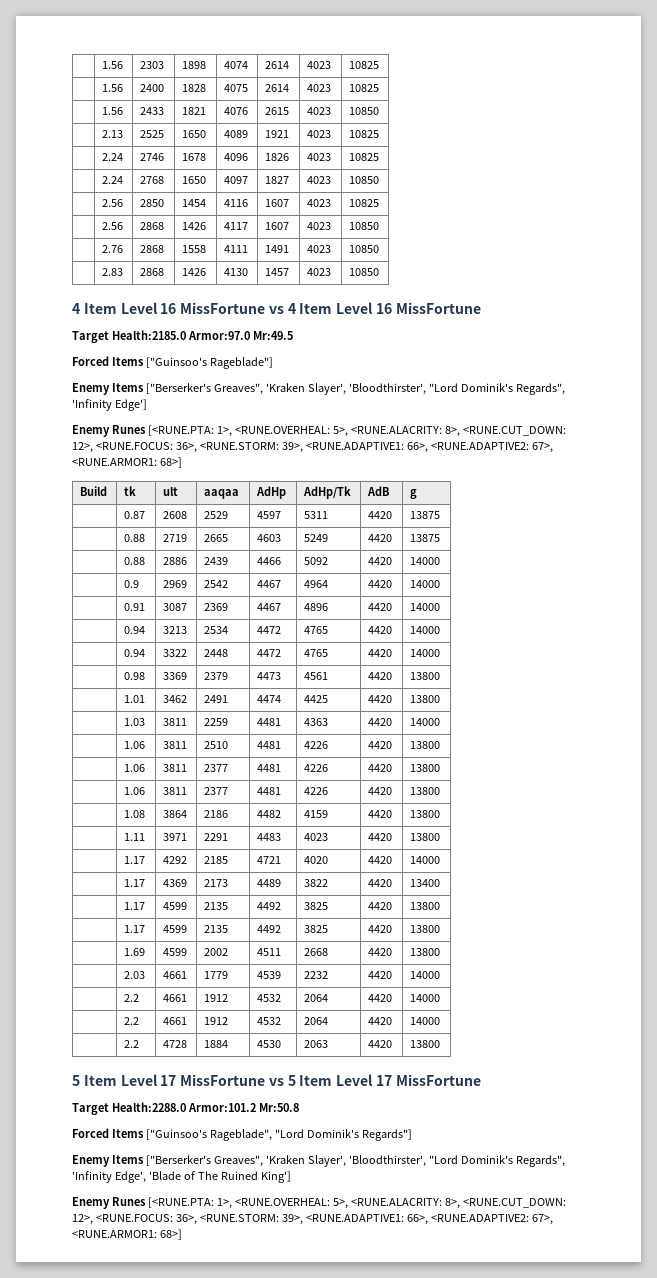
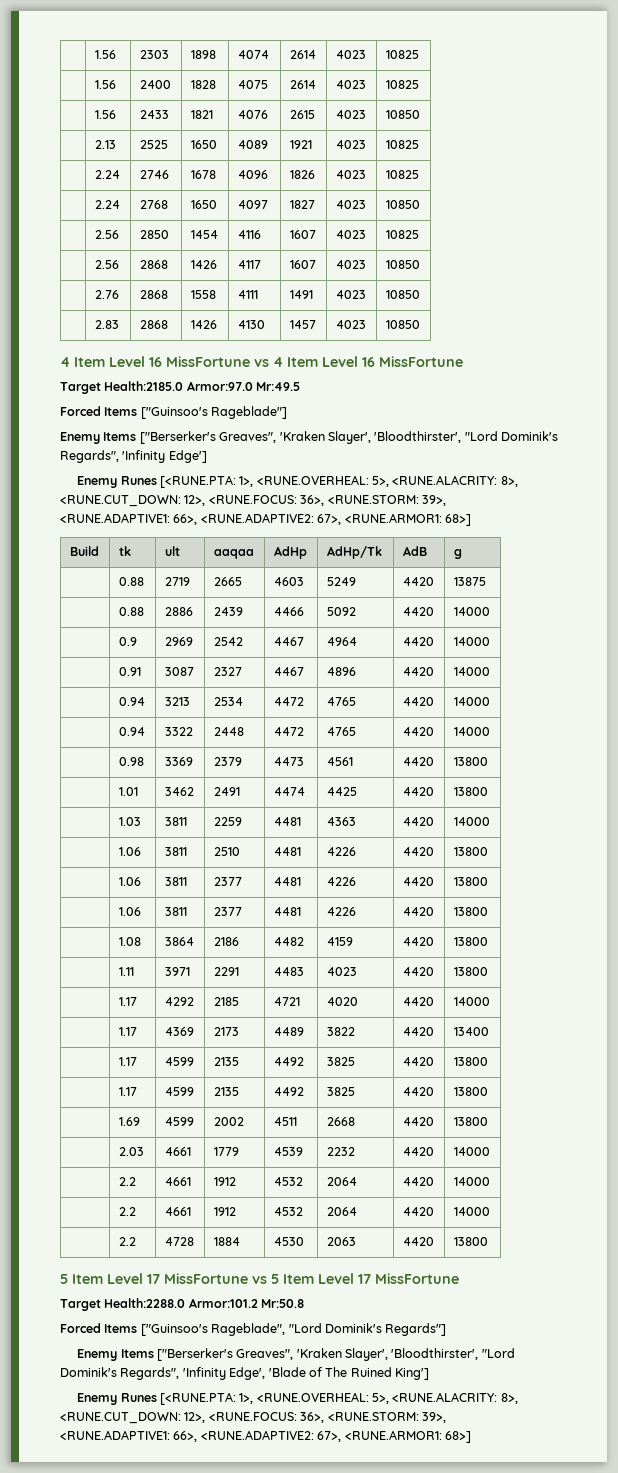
[124,511,146,519] [163,511,188,519] [204,511,229,519] [257,511,282,519] [304,511,329,519] [368,511,393,519] [410,511,441,519] // | 0.87 | 2608 | 2529 | 4597 | 5311 | 4420 | 13875 -> (462, 554) none
[204,603,229,611] 2369 -> [213,667,242,676] 2327

